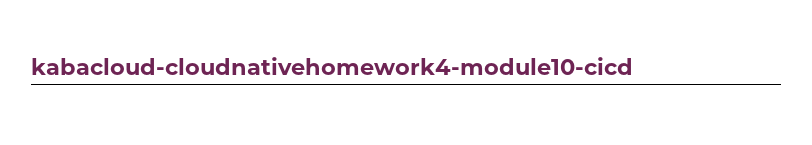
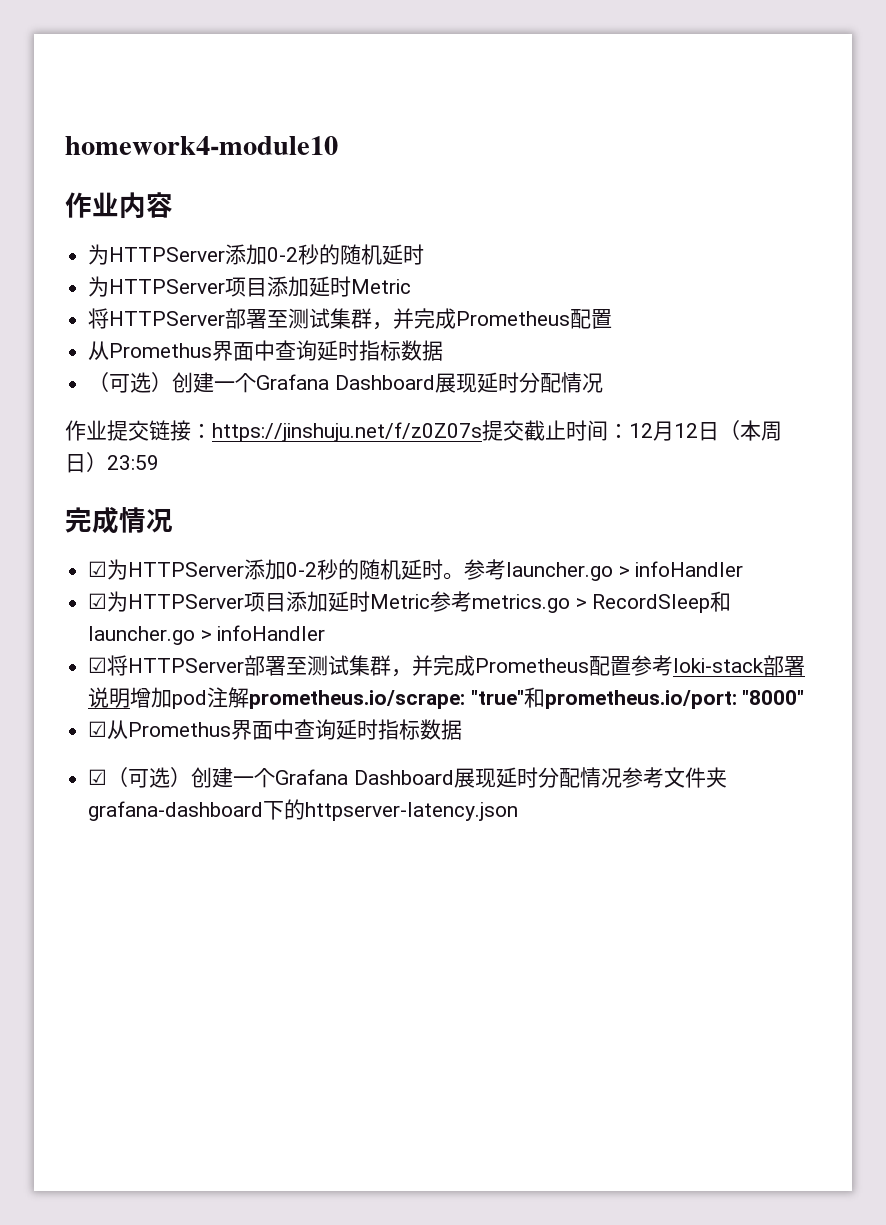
[31,57,633,75] kabacloud-cloudnativehomework4-module10-cicd -> [65,136,338,155] [65,192,173,219] [88,244,425,265] [88,276,412,297] [88,308,613,330] [88,340,444,361] [88,372,603,393] [65,420,782,442] [65,452,159,473] [65,507,173,534] [88,559,744,581] [88,591,732,613] [88,625,326,645] [88,655,806,677] [88,687,805,709] [88,719,463,740] [88,767,727,788] [88,799,519,821] homework4-module10 // 作业内容 // 为HTTPServer添加0-2秒的随机延时 // 为HTTPServer项目添加延时Metric // 将HTTPServer部署至测试集群，并完成Prometheus配置 // 从Promethus界面中查询延时指标数据 // （可选）创建一个Grafana Dashboard展现延时分配情况 // 作业提交链接：https://jinshuju.net/f/z0Z07s提交截止时间：12月12日（本周日）23:59 // 完成情况 // ☑为HTTPServer添加0-2秒的随机延时。参考launcher.go > infoHandler // ☑为HTTPServer项目添加延时Metric参考metrics.go > RecordSleep和launcher.go > infoHandler // ☑将HTTPServer部署至测试集群，并完成Prometheus配置参考loki-stack部署说明增加pod注解prometheus.io/scrape: "true"和prometheus.io/port: "8000" // ☑从Promethus界面中查询延时指标数据 // ☑（可选）创建一个Grafana Dashboard展现延时分配情况参考文件夹grafana-dashboard下的httpserver-latency.json

